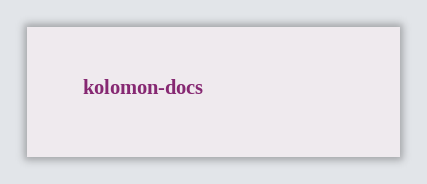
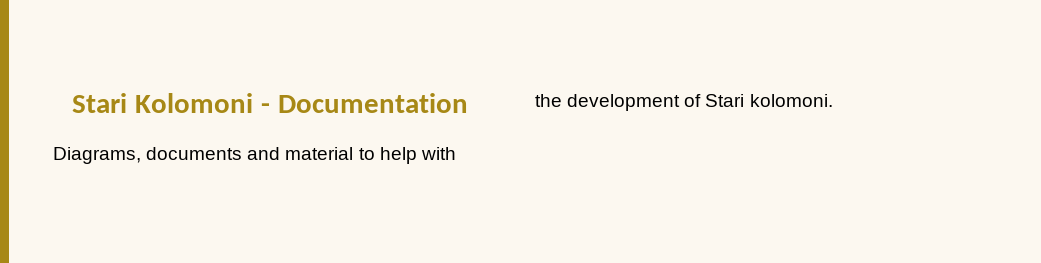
[83,79,203,94] kolomon-docs -> [72,93,468,113] [53,147,456,164] [535,94,833,111] Stari Kolomoni - Documentation // Diagrams, documents and material to help with the development of Stari kolomoni.

